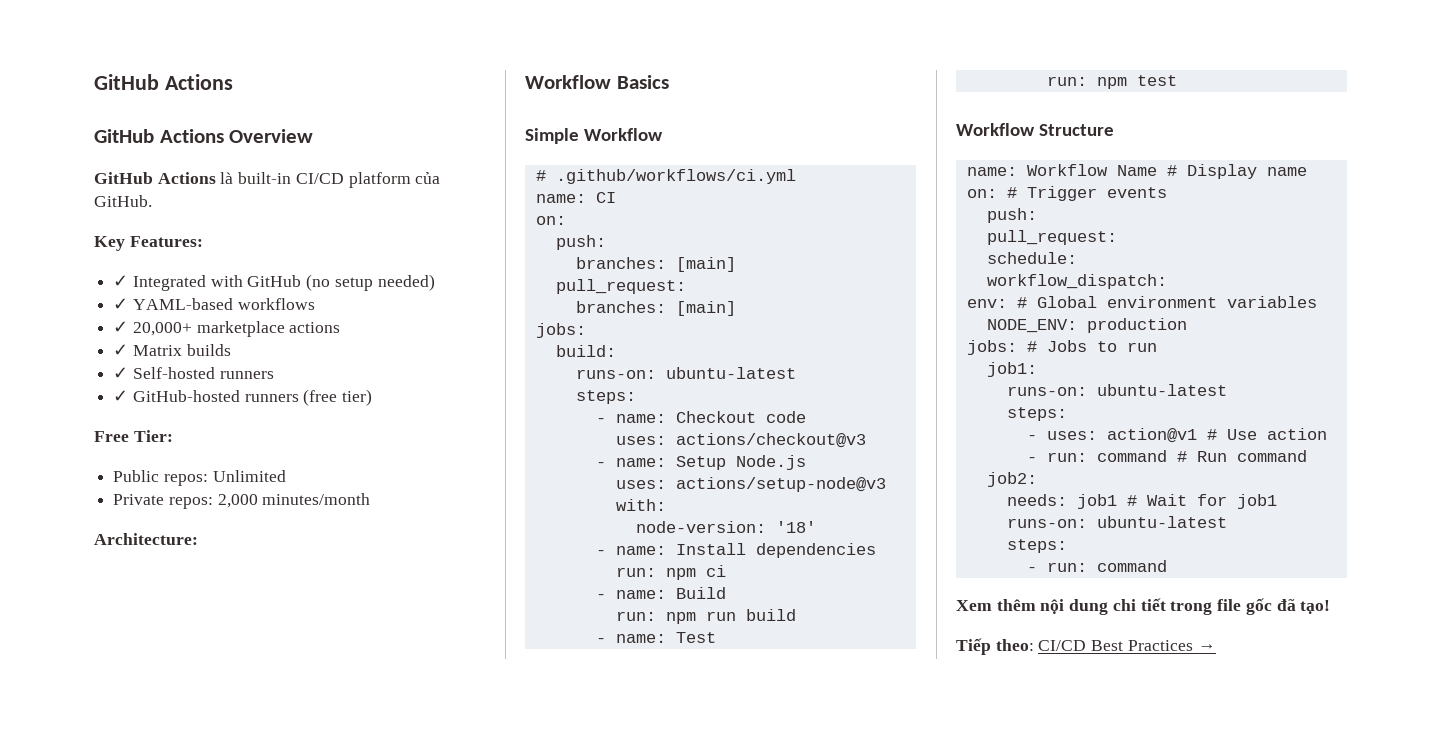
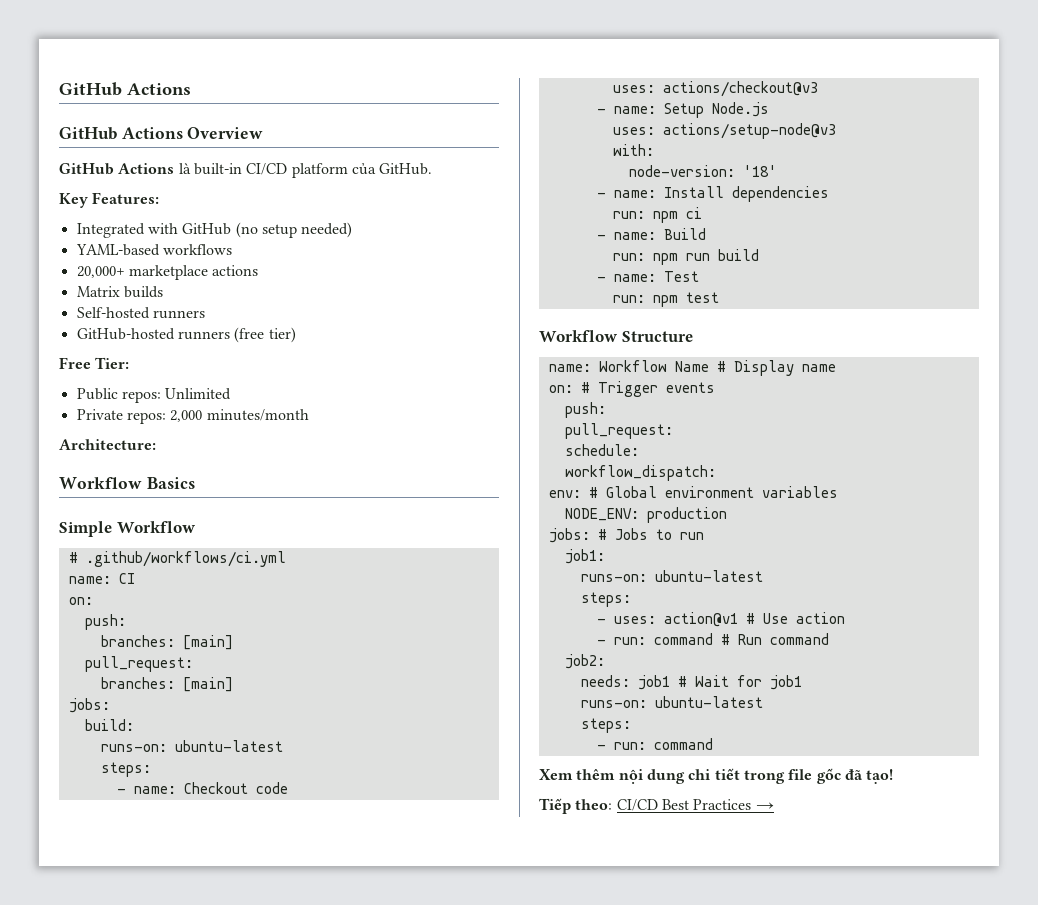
[113,275,129,287] ✓ -> (160, 198) none
[113,298,129,310] ✓ -> (353, 230) none
[113,321,129,333] ✓ -> (232, 249) none
[113,344,129,356] ✓ -> (259, 270) none
[113,367,129,379] ✓ -> (163, 292) none
[113,390,129,402] ✓ -> (205, 314) none

